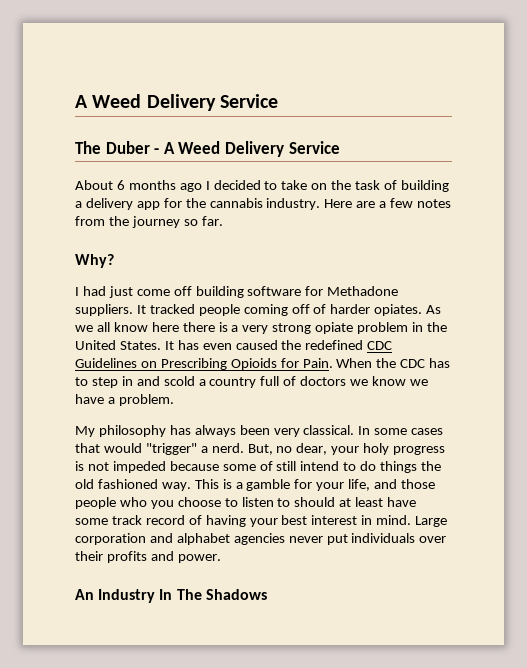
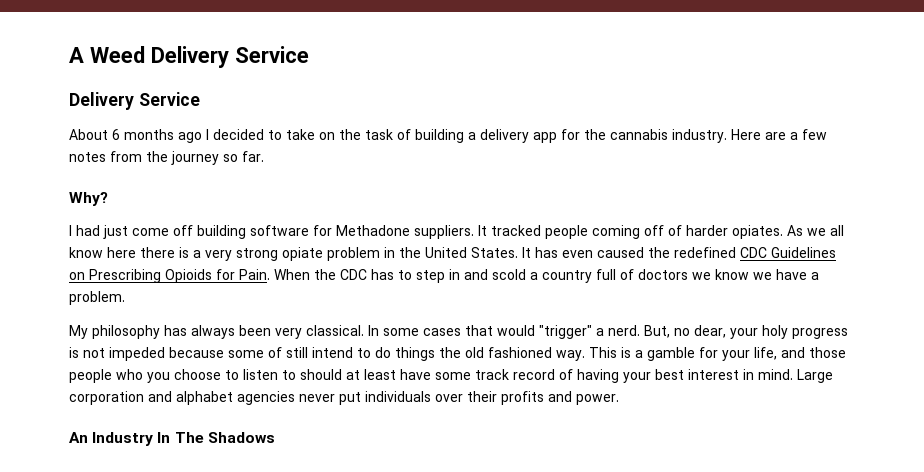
[75,94,278,111] [75,141,221,154] A Weed Delivery Service // The Duber - A Weed -> [69,46,309,68] A Weed Delivery Service //

